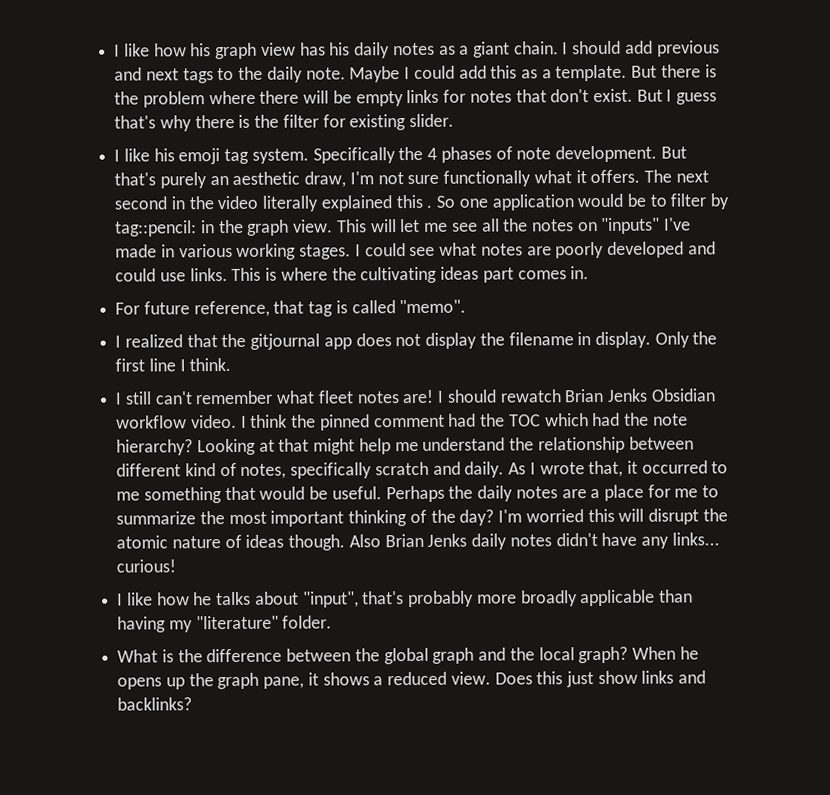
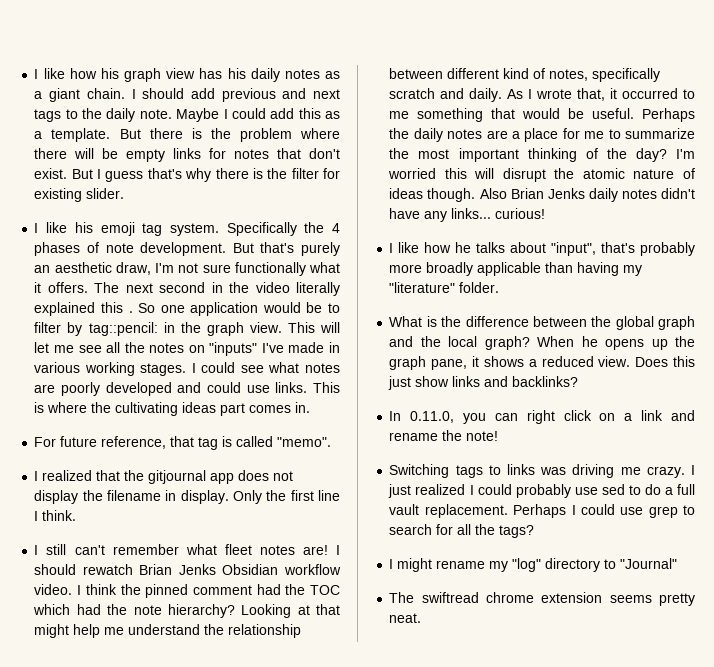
(193, 704) none -> [389,410,695,424] [389,430,499,441] [389,464,695,478] [388,484,695,498] [389,504,695,518] [389,524,535,538] [389,558,678,572] [389,592,695,606] [389,613,422,623] // In 0.11.0, you can right click on a link and rename the note! // Switching tags to links was driving me crazy. I just realized I could probably use sed to do a full vault replacement. Perhaps I could use grep to search for all the tags? // I might rename my "log" directory to "Journal" // The swiftread chrome extension seems pretty neat.

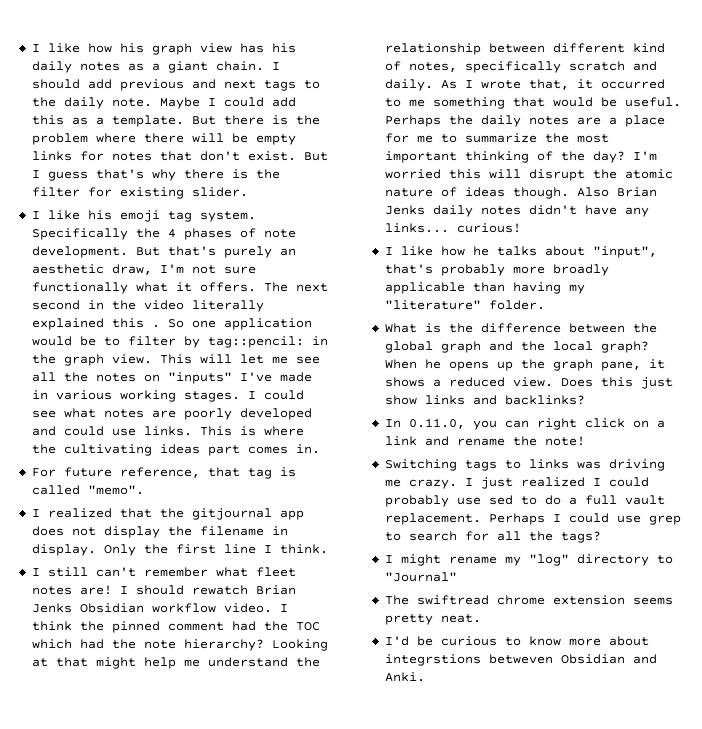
(422, 618) none -> [384,636,649,646] [384,654,657,666] [384,672,425,682] // I'd be curious to know more about integrstions betweven Obsidian and Anki.

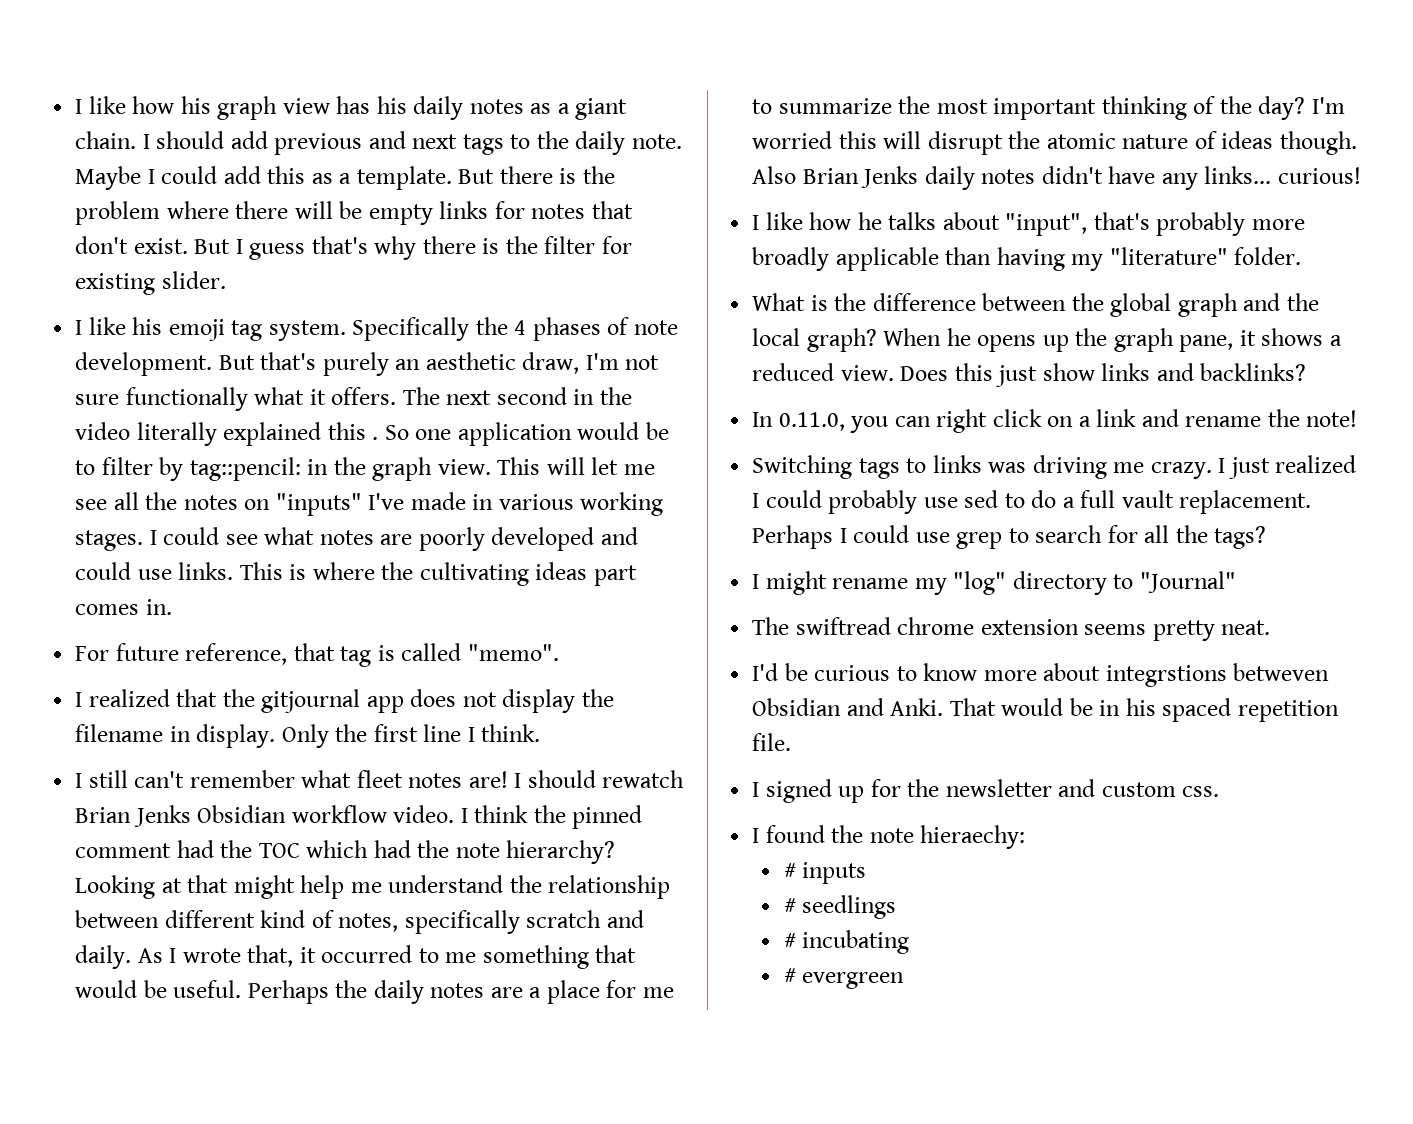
(425, 677) none -> [949,698,1339,722] [752,733,792,751] [752,779,1220,803] [752,825,1026,849] [783,862,867,884] [783,895,897,919] [783,930,910,954] [783,968,905,989] That would be in his spaced repetition file. // I signed up for the newsletter and custom css. // I found the note hieraechy: // # inputs // # seedlings // # incubating // # evergreen

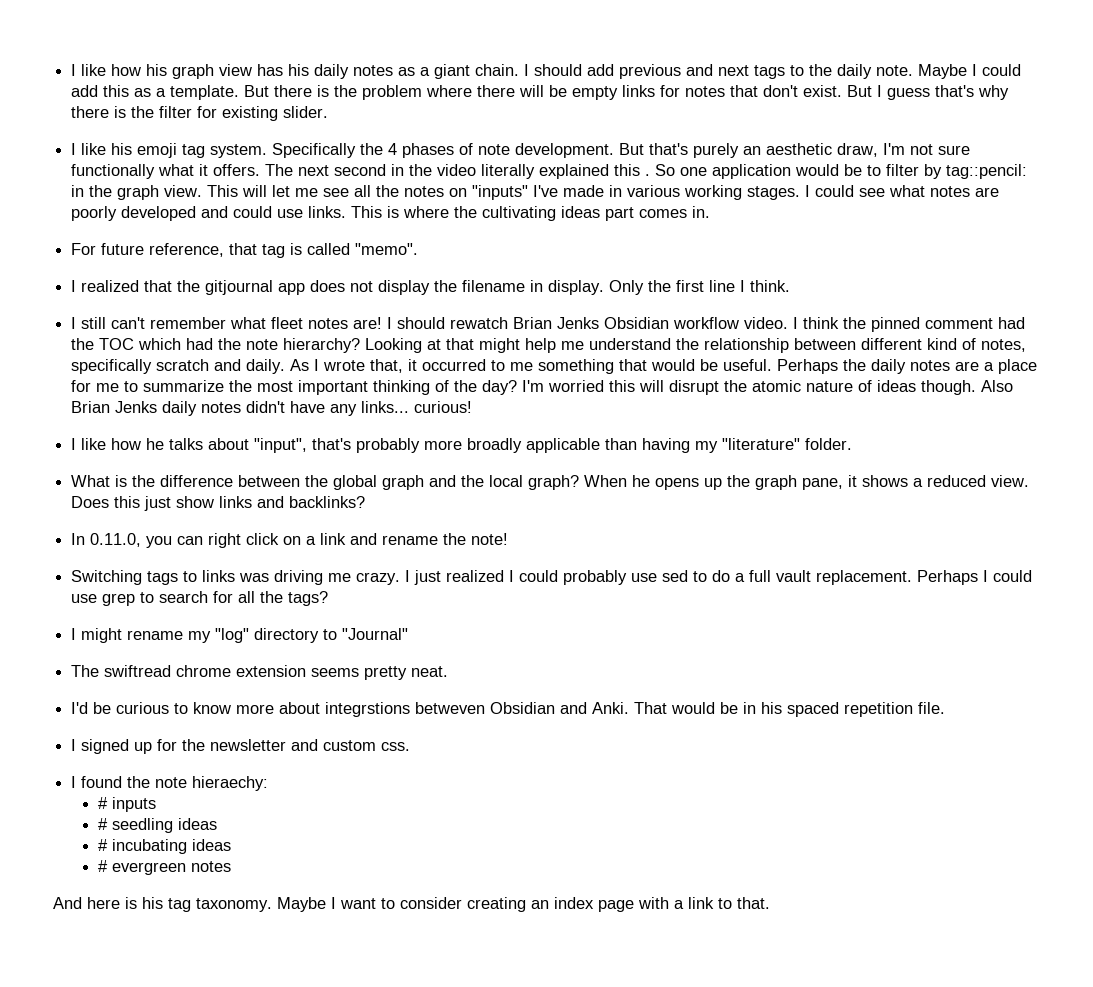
[802,895,897,919] seedlings -> [111,818,217,833] seedling ideas
(910, 942) none -> [191,839,231,851] ideas
(905, 980) none -> [190,861,231,872] [53,897,770,912] notes // And here is his tag taxonomy. Maybe I want to consider creating an index page with a link to that.

